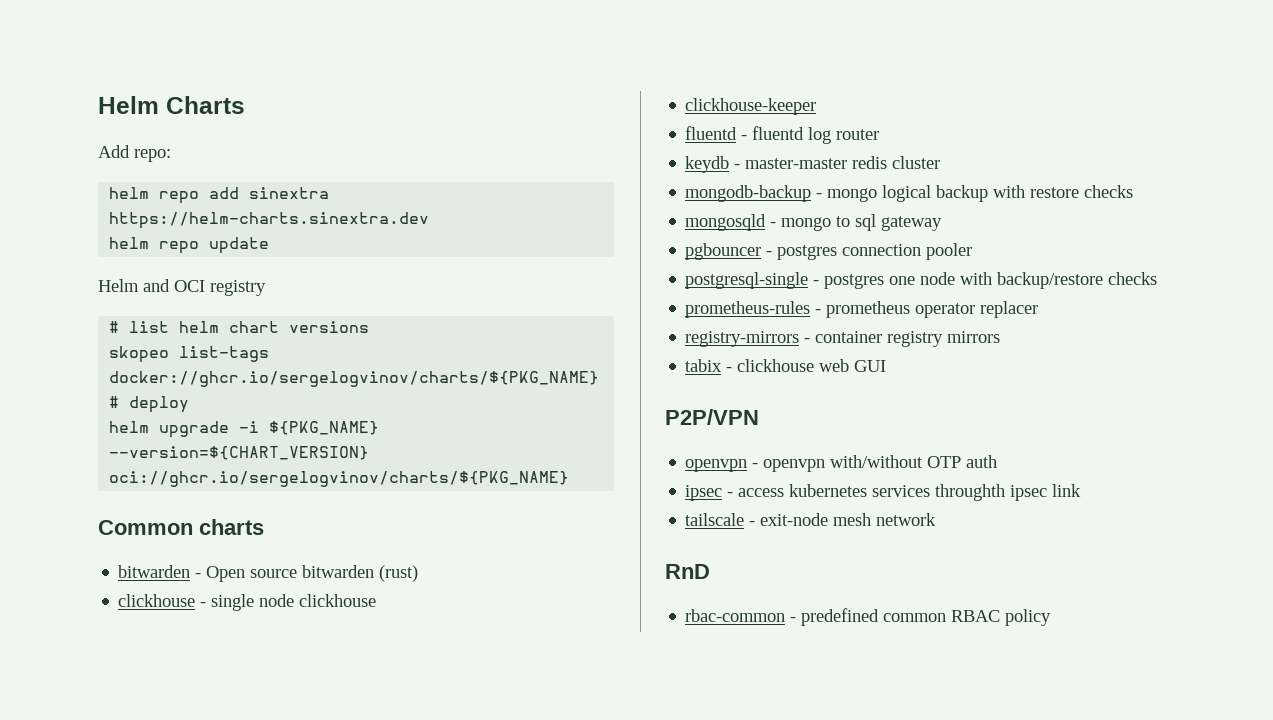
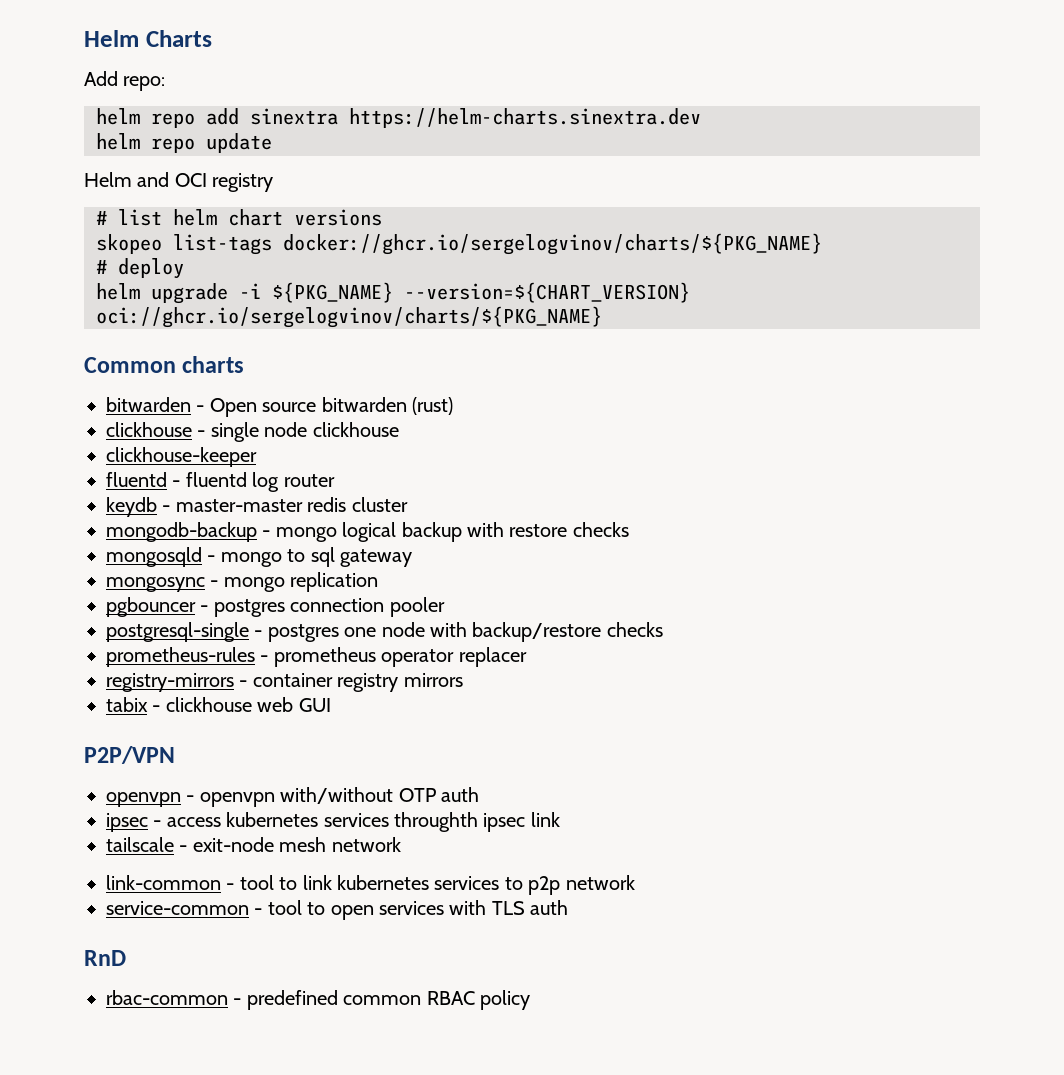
(943, 223) none -> [106,572,379,592] // mongosync - mongo replication
(937, 519) none -> [106,875,635,895] [106,900,569,920] // link-common - tool to link kubernetes services to p2p network // service-common - tool to open services with TLS auth

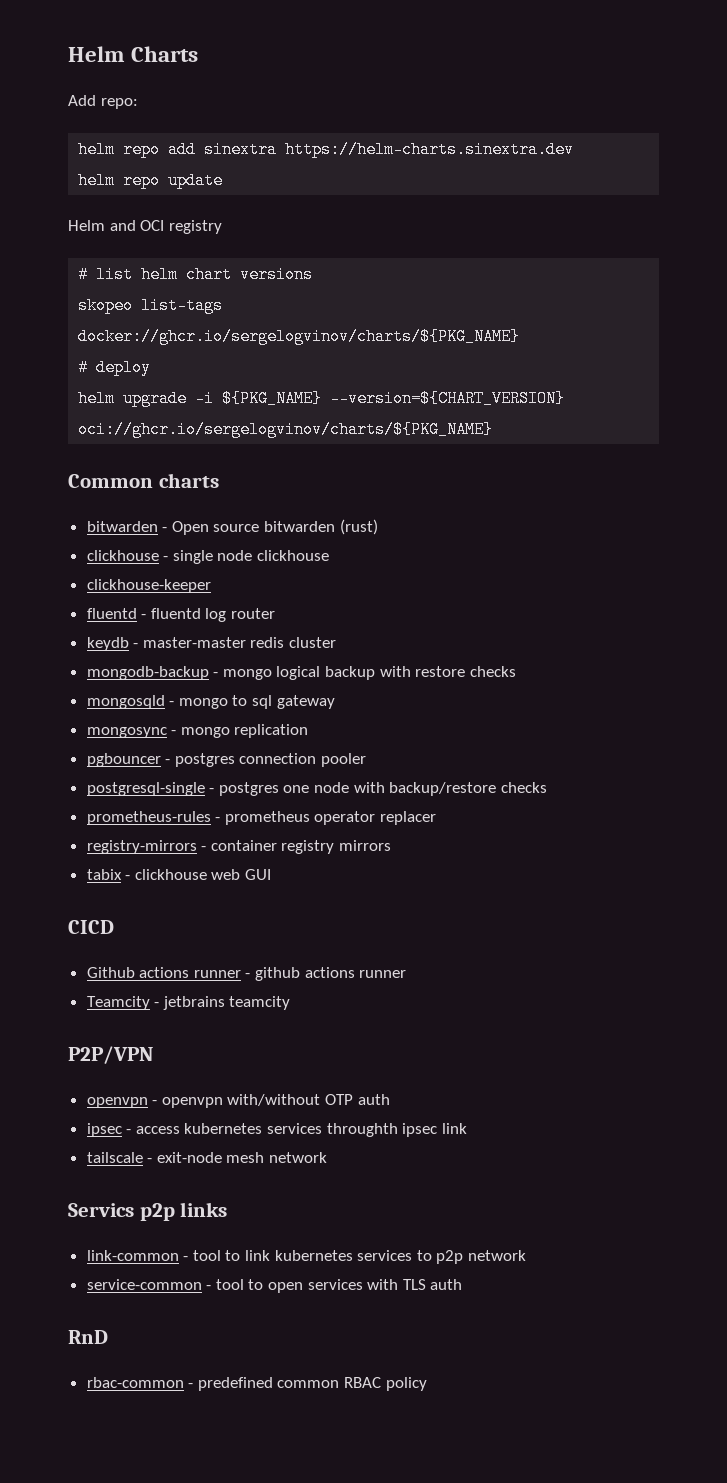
(331, 705) none -> [68,920,114,934] [86,967,407,981] [86,996,291,1010] // CICD // Github actions runner - github actions runner // Teamcity - jetbrains teamcity
(401, 844) none -> [68,1202,228,1221] // Servics p2p links

